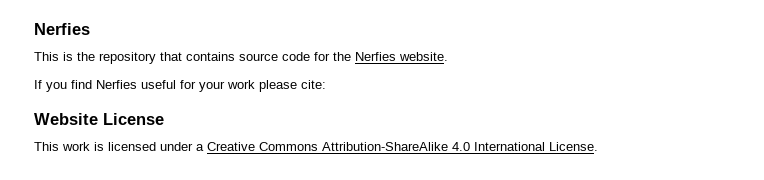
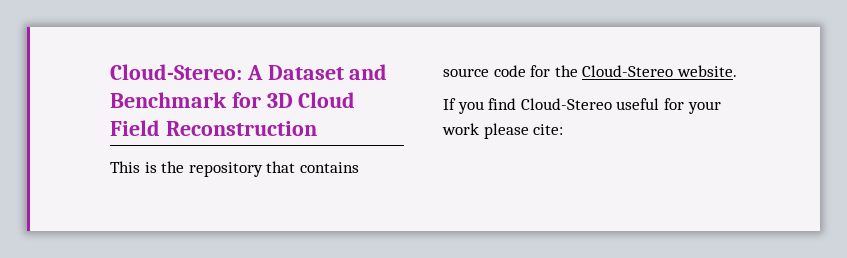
[34,23,90,35] Nerfies -> [110,64,388,80] [110,92,356,108] [110,120,317,136] Cloud-Stereo: A Dataset and Benchmark for 3D Cloud Field Reconstruction
[355,52,396,61] Nerfies -> [582,65,674,77] Cloud-Stereo
[96,80,137,89] Nerfies -> [520,98,612,110] Cloud-Stereo
[34,113,164,125] [34,142,598,151] // Website License // This work is licensed under a Creative Commons Attribution-ShareAlike 4.0 International License. -> (564, 129) none

